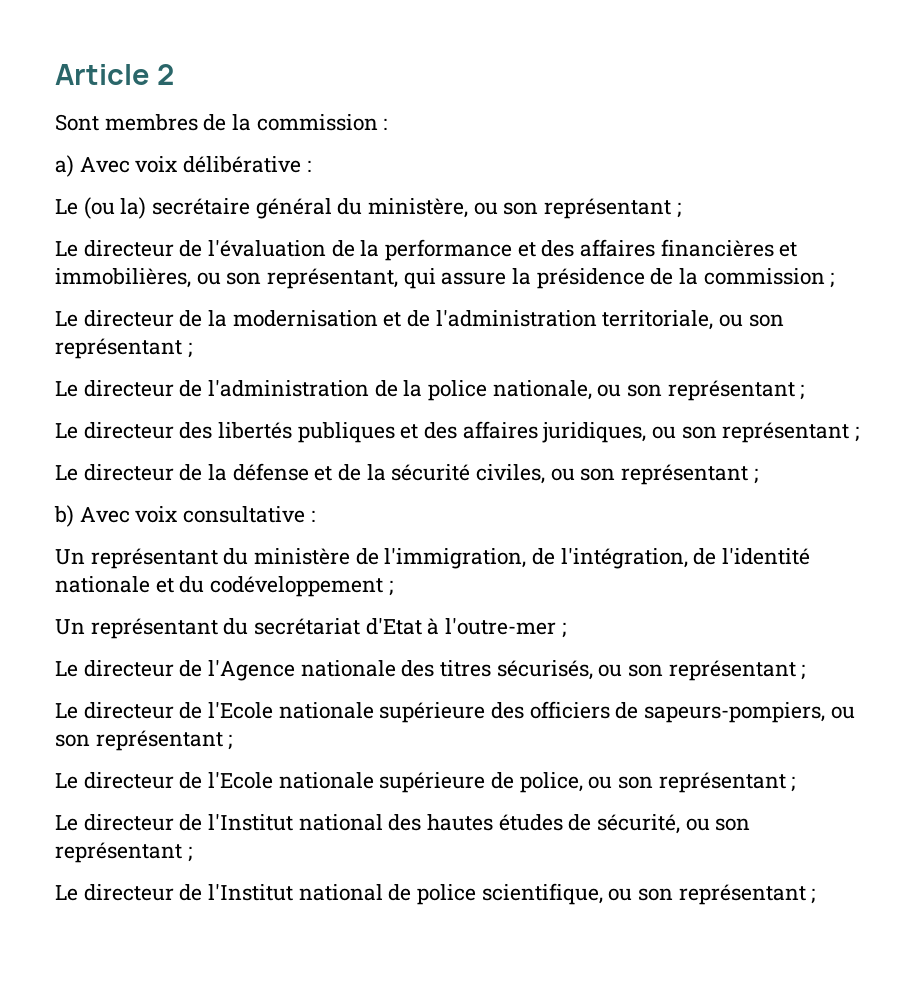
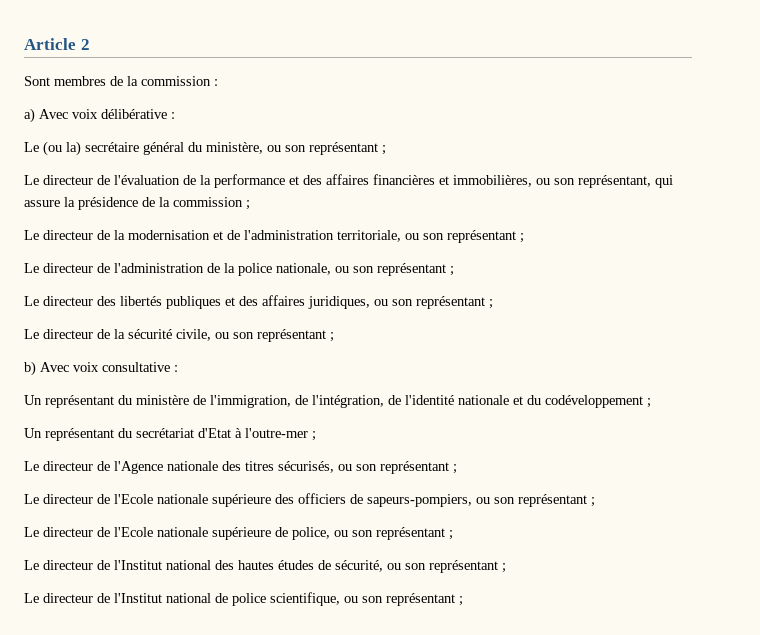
[232,463,546,484] défense et de la sécurité civiles, -> [128,329,211,341] sécurité civile,

